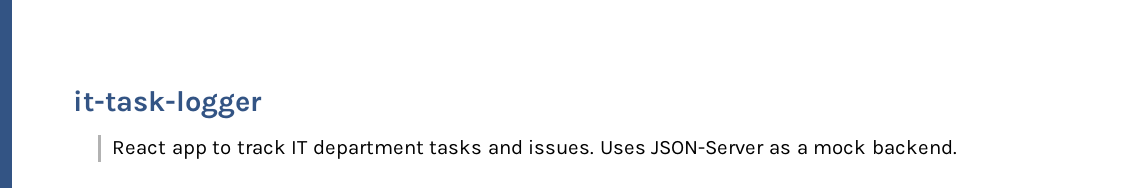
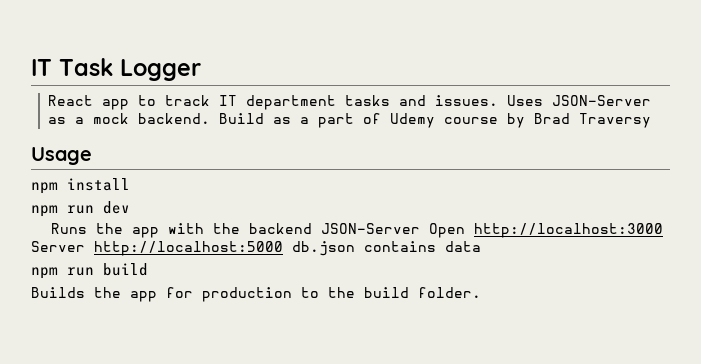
[73,90,262,119] it-task-logger -> [31,58,201,81] IT Task Logger
(957, 147) none -> [219,113,652,128] [31,147,92,165] [31,178,130,194] [31,201,130,217] [50,223,663,238] [31,241,481,256] [31,263,148,279] [31,287,481,302] Build as a part of Udemy course by Brad Traversy // Usage // npm install // npm run dev // Runs the app with the backend JSON-Server Open http://localhost:3000 Server http://localhost:5000 db.json contains data // npm run build // Builds the app for production to the build folder.

